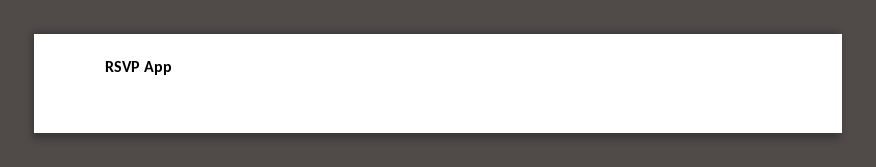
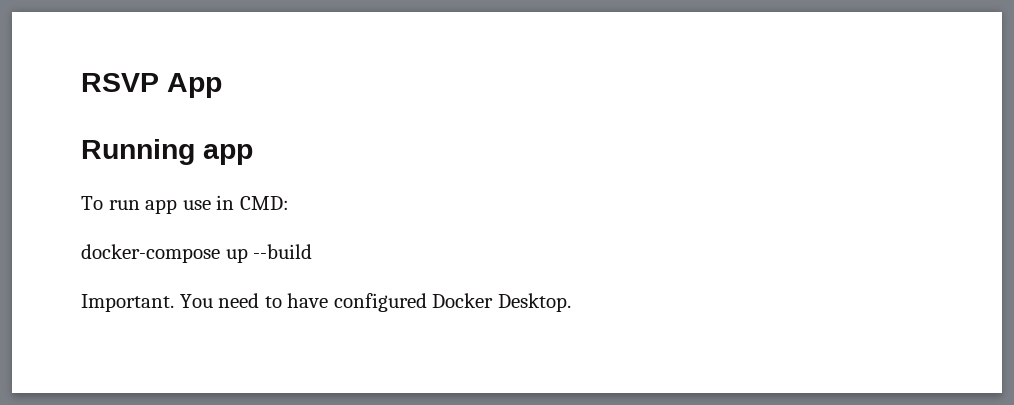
(173, 68) none -> [81,139,253,165] [81,195,289,214] [81,244,313,263] [81,293,571,312] // Running app // To run app use in CMD: // docker-compose up --build // Important. You need to have configured Docker Desktop.

